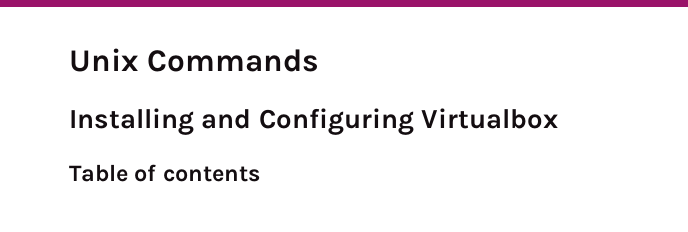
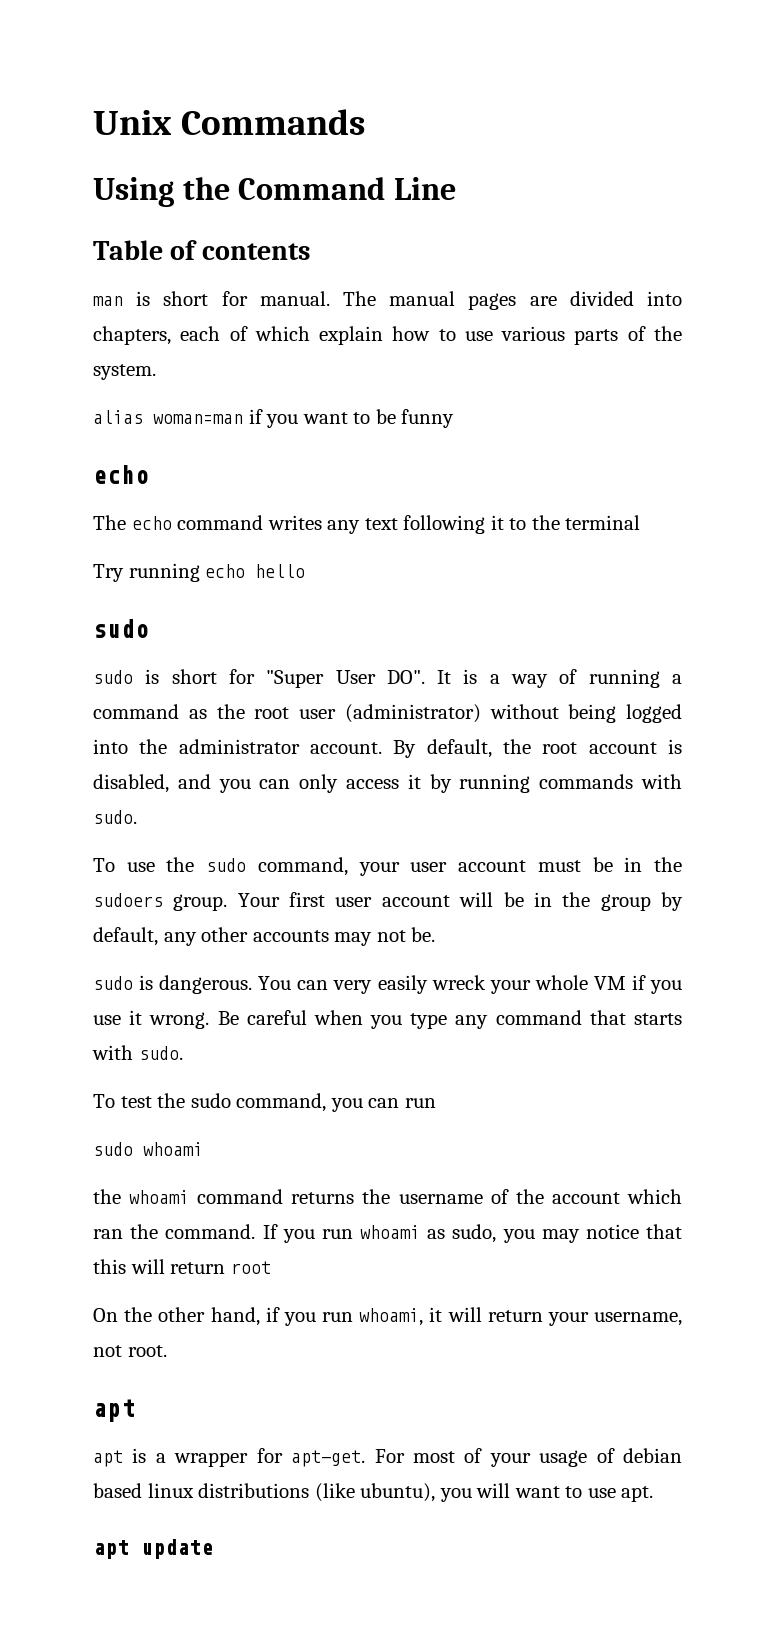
[69,108,559,135] Installing and Configuring Virtualbox -> [93,177,456,207] Using the Command Line
(260, 174) none -> [93,291,682,310] [93,326,682,345] [93,364,156,380] [93,409,455,428] [93,465,149,484] [93,515,641,534] [93,563,306,582] [93,619,149,638] [93,669,683,688] [93,704,682,723] [93,739,682,758] [93,774,682,793] [93,810,137,824] [93,857,683,876] [93,892,684,911] [93,927,436,946] [93,975,682,994] [93,1010,682,1029] [92,1045,183,1060] [93,1093,436,1112] [93,1142,203,1156] [93,1189,683,1204] [93,1224,683,1243] [93,1259,271,1274] [93,1307,683,1326] [93,1345,167,1357] [93,1399,135,1422] [93,1448,683,1467] [93,1483,654,1502] [93,1539,213,1559] // man is short for manual. The manual pages are divided into chapters, each of which explain how to use various parts of the system. // alias woman=man if you want to be funny // echo // The echo command writes any text following it to the terminal // Try running echo hello // sudo // sudo is short for "Super User DO". It is a way of running a command as the root user (administrator) without being logged into the administrator account. By default, the root account is disabled, and you can only access it by running commands with sudo. // To use the sudo command, your user account must be in the sudoers group. Your first user account will be in the group by default, any other accounts may not be. // sudo is dangerous. You can very easily wreck your whole VM if you use it wrong. Be careful when you type any command that starts with sudo. // To test the sudo command, you can run // sudo whoami // the whoami command returns the username of the account which ran the command. If you run whoami as sudo, you may notice that this will return root // On the other hand, if you run whoami, it will return your username, not root. // apt // apt is a wrapper for apt-get. For most of your usage of debian based linux distributions (like ubuntu), you will want to use apt. // apt update

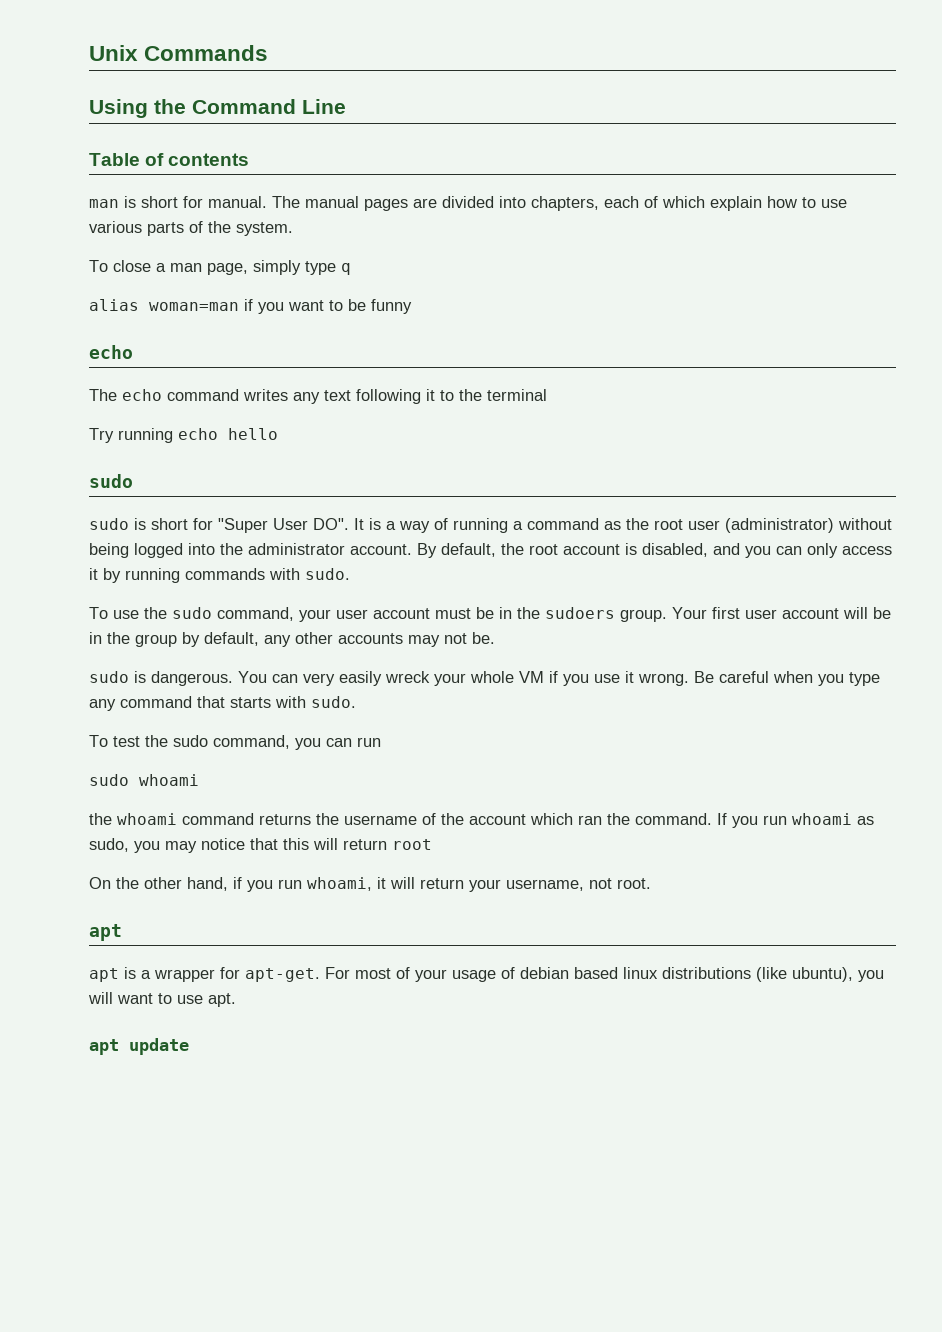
(156, 372) none -> [89,260,351,275] // To close a man page, simply type q

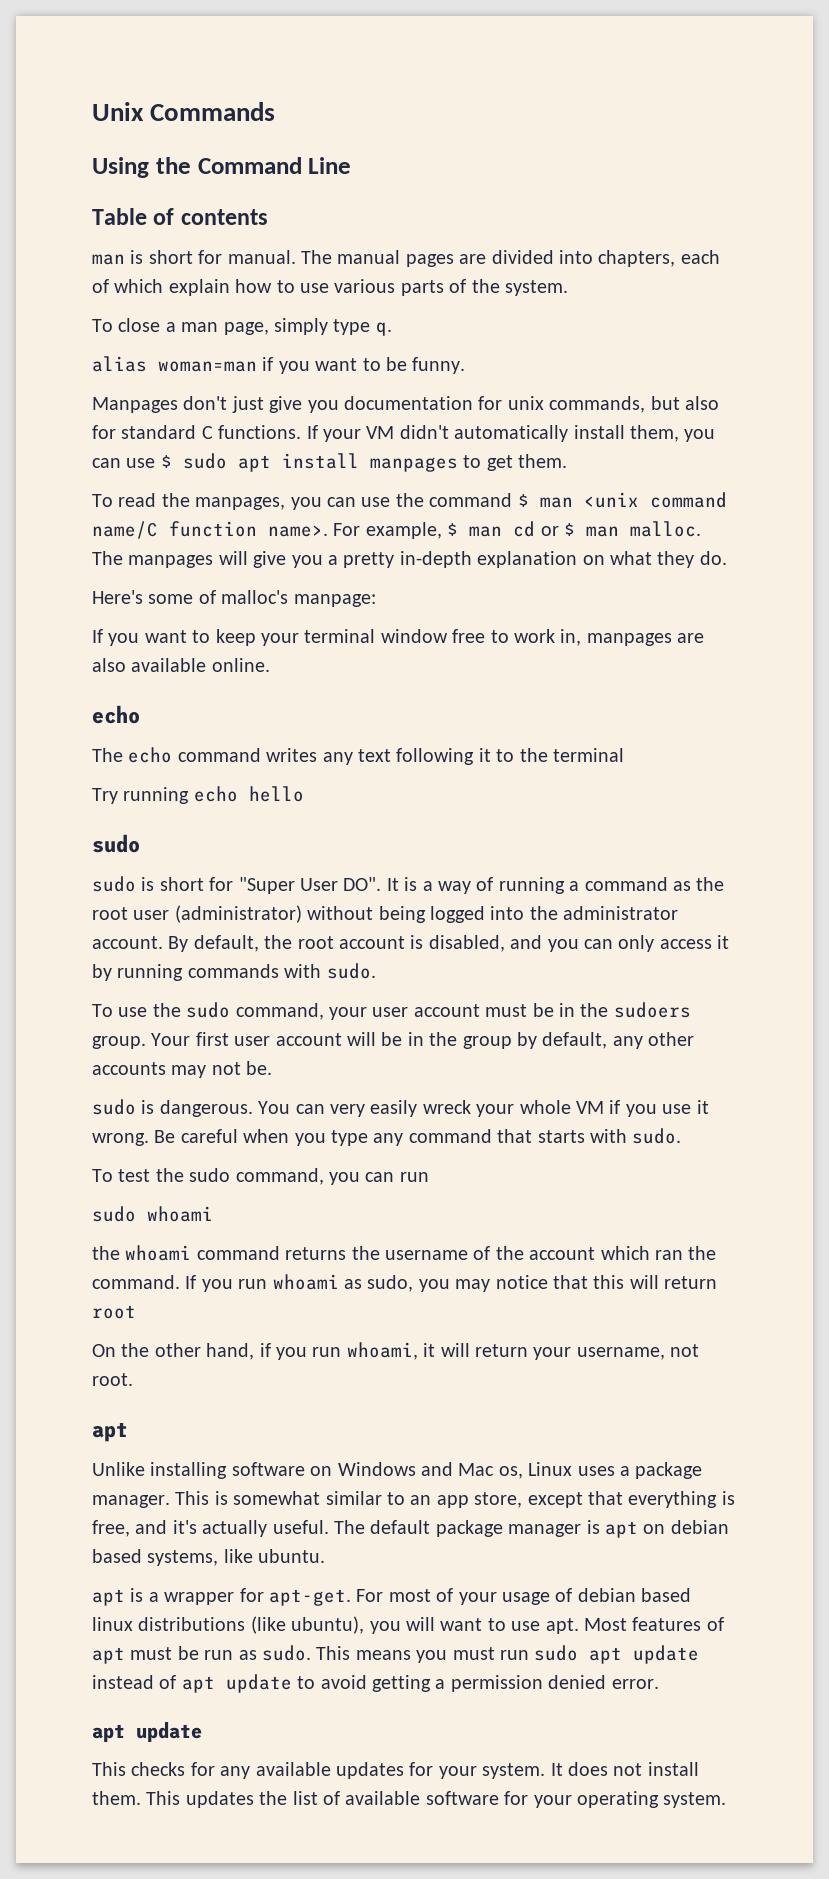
[341,263,351,275] q -> [375,322,392,336] q.
[371,299,412,314] funny -> [412,357,466,374] [92,396,719,413] [92,425,716,442] [92,453,567,472] [92,492,727,510] [92,521,701,539] [92,551,727,568] [92,590,376,607] [92,629,705,646] [92,658,270,672] funny. // Manpages don't just give you documentation for unix commands, but also for standard C functions. If your VM didn't automatically install them, you can use $ sudo apt install manpages to get them. // To read the manpages, you can use the command $ man <unix command name/C function name>. For example, $ man cd or $ man malloc. The manpages will give you a pretty in-depth explanation on what they do. // Here's some of malloc's manpage: // If you want to keep your terminal window free to work in, manpages are also available online.
(122, 932) none -> [92,1462,703,1479] [92,1491,735,1508] [92,1520,729,1538] [92,1549,326,1566] // Unlike installing software on Windows and Mac os, Linux uses a package manager. This is somewhat similar to an app store, except that everything is free, and it's actually useful. The default package manager is apt on debian based systems, like ubuntu.
[89,1038,189,1055] // apt update -> [583,1617,724,1631] [92,1645,700,1664] [92,1674,659,1693] [92,1722,202,1742] [92,1762,699,1779] [92,1791,727,1808] Most features of apt must be run as sudo. This means you must run sudo apt update instead of apt update to avoid getting a permission denied error. // apt update // This checks for any available updates for your system. It does not install them. This updates the list of available software for your operating system.

